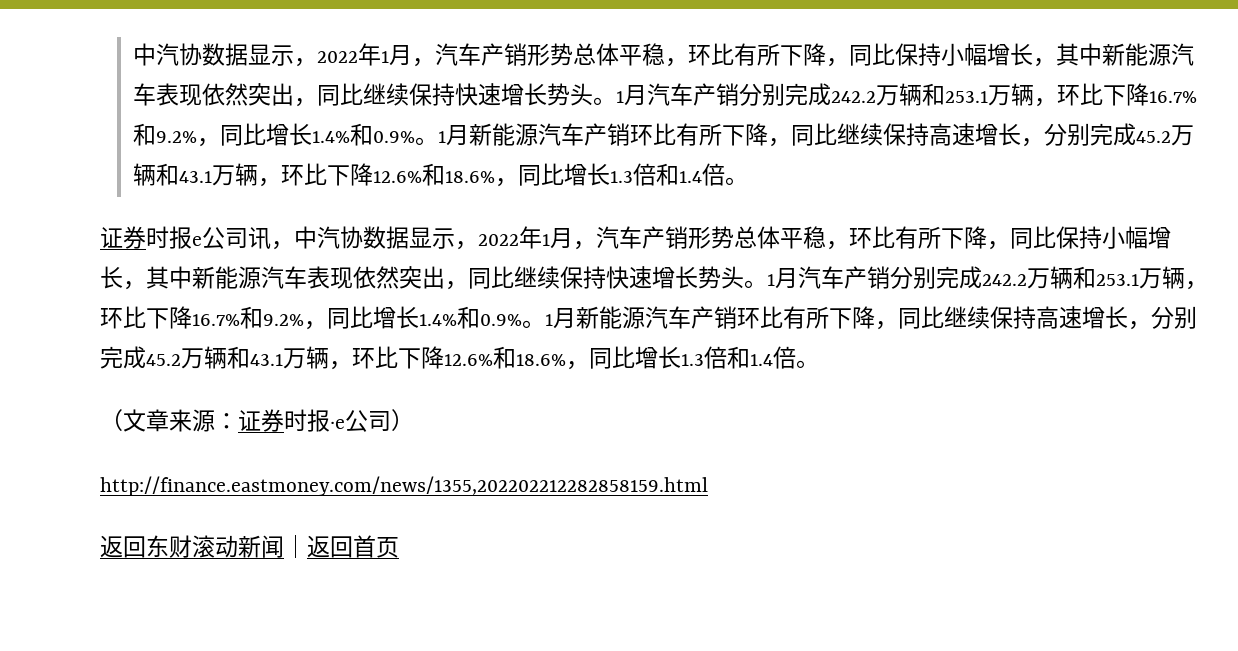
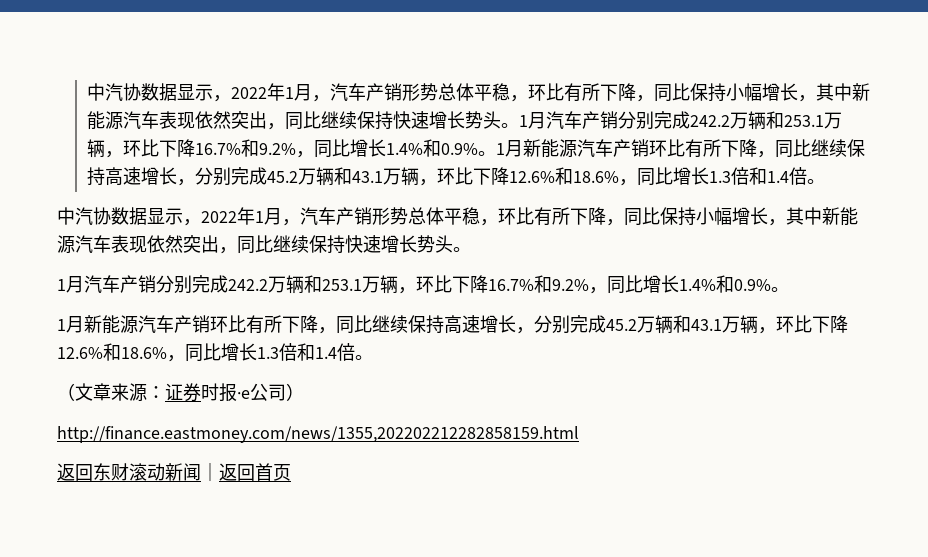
[100,226,294,250] 证券时报e公司讯， -> (826, 181) none
(767, 284) none -> (471, 249) //
(545, 324) none -> (789, 289) //

